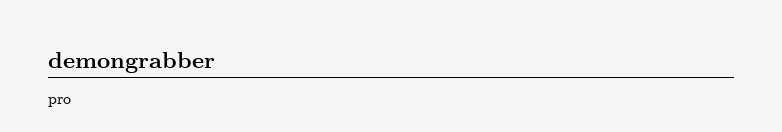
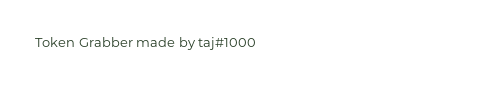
[48,52,215,73] [48,97,71,107] demongrabber // pro -> [35,37,257,50] Token Grabber made by taj#1000

